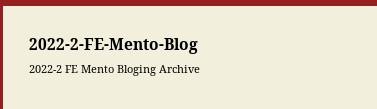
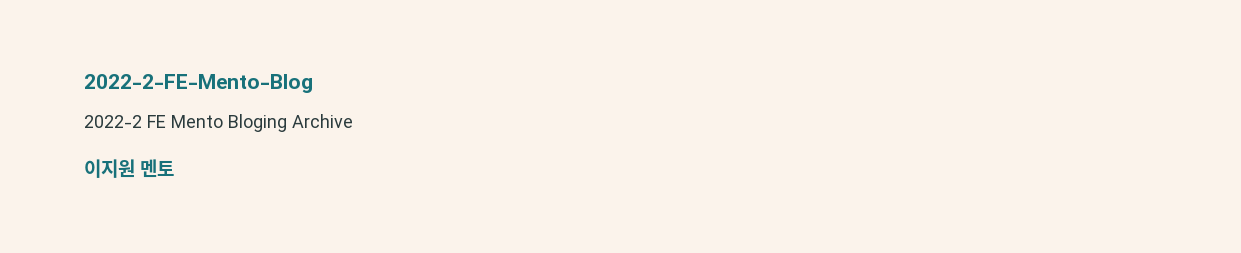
(200, 69) none -> [84,159,175,178] // 이지원 멘토

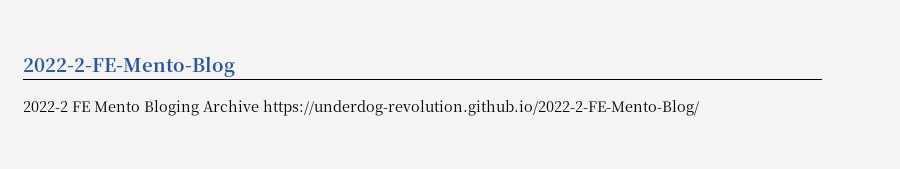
[84,159,175,178] // 이지원 멘토 -> [263,100,699,116] https://underdog-revolution.github.io/2022-2-FE-Mento-Blog/

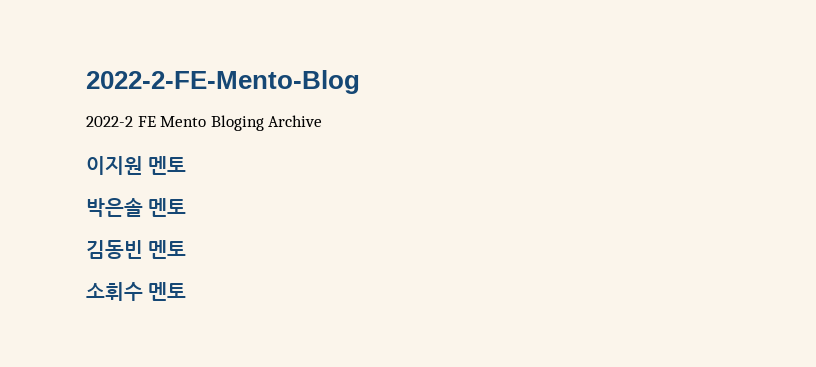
[263,100,699,116] https://underdog-revolution.github.io/2022-2-FE-Mento-Blog/ -> [86,156,187,175] [86,198,187,217] [86,240,187,259] [86,282,187,301] // 이지원 멘토 // 박은솔 멘토 // 김동빈 멘토 // 소휘수 멘토

